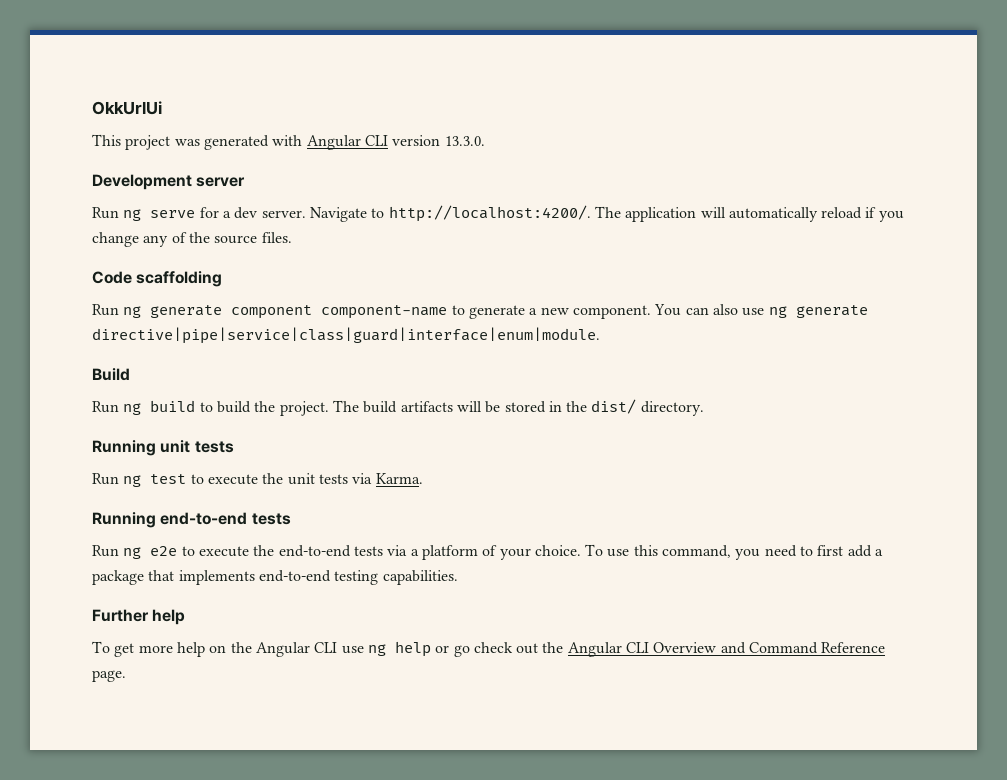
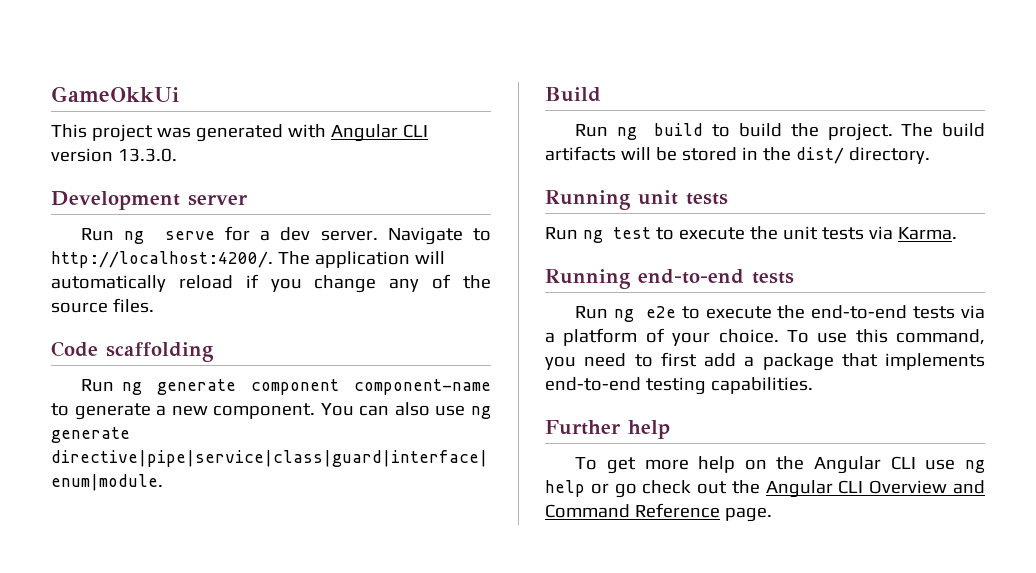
[92,101,162,115] OkkUrlUi -> [51,86,179,102] GameOkkUi

